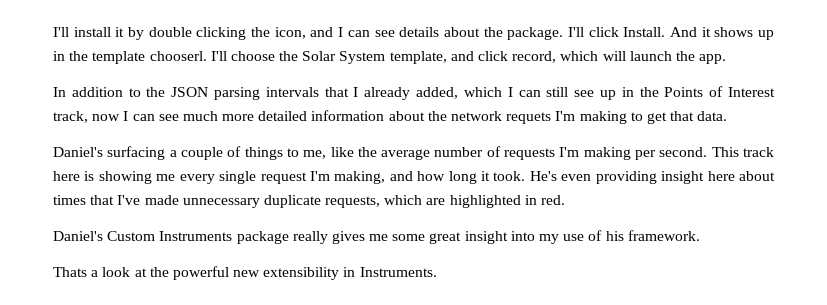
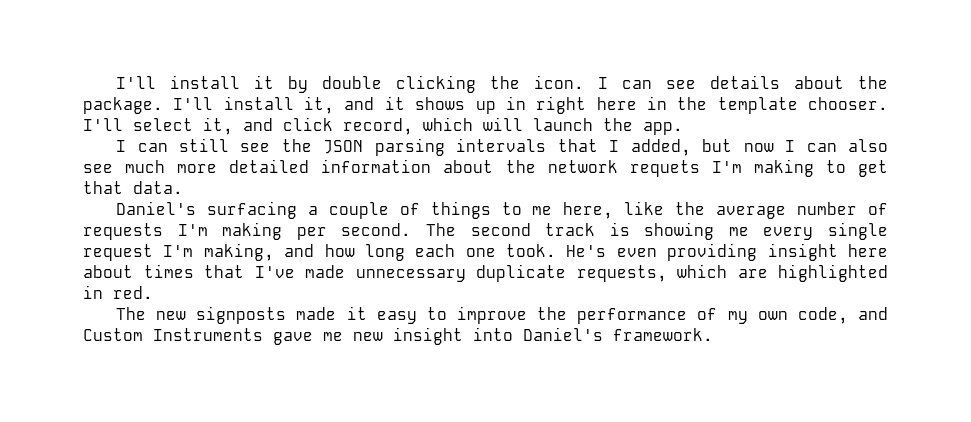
[274,27,334,39] icon, and -> [534,75,585,89] icon.
[588,27,697,37] click Install. And -> [223,96,375,114] install it, and
[69,51,447,64] the template chooserl. I'll choose the Solar System template, -> [536,96,888,114] [83,117,233,135] right here in the template chooser. I'll select it,
[53,87,141,97] In addition to -> [116,138,271,152] I can still see
[364,86,776,100] [53,111,88,123] already added, which I can still see up in the Points of Interest track, -> [630,139,733,156] added, but
(155, 117) none -> [847,139,888,152] also
[303,150,327,159] me, -> [532,202,614,219] me here,
[711,147,774,157] [53,171,80,181] This track here -> [425,223,596,236] The second track
[481,171,491,181] it -> [415,244,496,257] each one
[53,230,700,244] [53,266,437,280] Daniel's Custom Instruments package really gives me some great insight into my use of his framework. // Thats a look at the powerful new extensibility in Instruments. -> [116,306,888,324] [83,327,713,345] The new signposts made it easy to improve the performance of my own code, and Custom Instruments gave me new insight into Daniel's framework.

